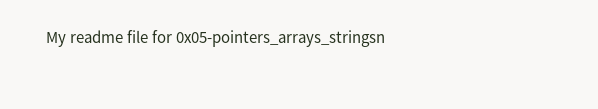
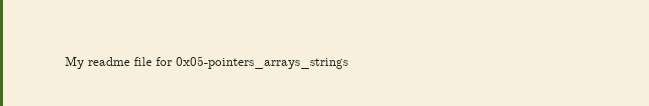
[176,30,386,47] 0x05-pointers_arrays_stringsn -> [176,56,348,69] 0x05-pointers_arrays_strings

